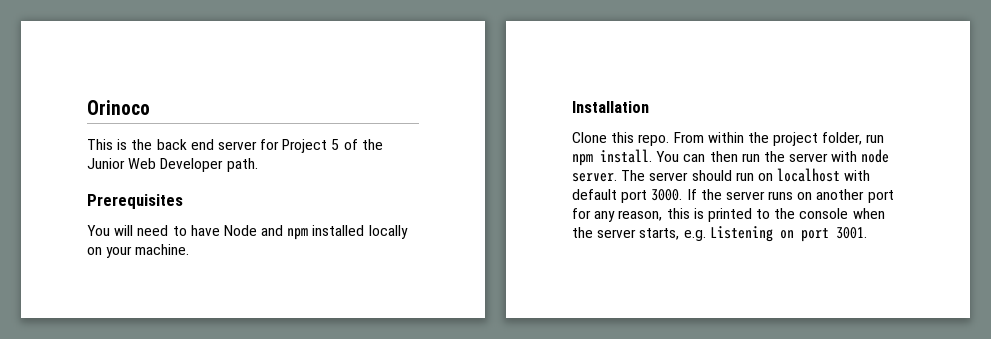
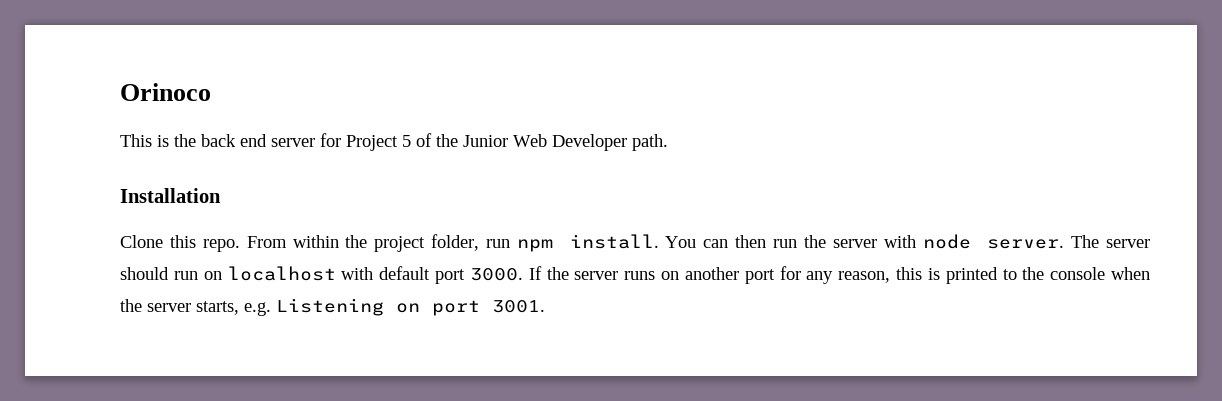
[87,194,183,209] [87,225,408,240] [87,244,190,258] // Prerequisites // You will need to have Node and npm installed locally on your machine. -> (668, 142) none

